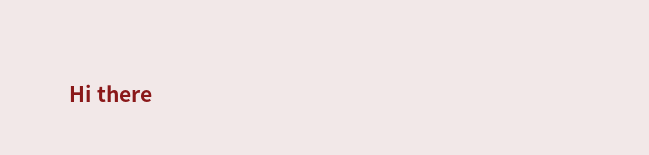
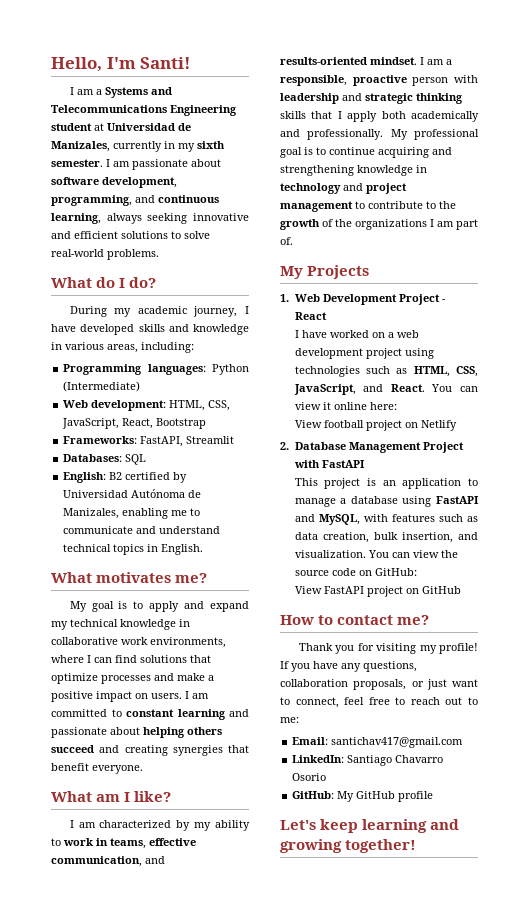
[69,84,152,102] Hi there -> [51,57,192,72] [69,87,172,98] [51,105,237,116] [51,123,191,131] [51,141,225,152] [51,159,221,170] [51,177,177,188] [51,195,219,206] [51,213,249,224] [51,231,210,239] [51,249,159,260] [51,277,157,288] [69,306,250,317] [51,324,249,335] [51,342,194,353] [63,364,249,375] [63,381,141,392] [63,400,231,411] [62,418,207,429] [63,436,235,447] [63,454,147,465] [63,472,188,483] [63,489,202,498] [63,508,201,519] [63,526,221,534] [63,544,204,555] [51,572,208,583] [69,601,249,612] [51,619,190,630] [51,637,226,648] [51,655,211,663] [51,673,214,684] [51,691,209,702] [51,709,249,720] [51,727,222,738] [51,745,249,756] [51,763,143,774] [51,791,172,802] [69,820,250,831] [51,838,196,849] [51,856,165,867] [280,57,452,65] [280,75,478,86] [280,93,463,104] [280,111,479,122] [280,129,479,140] [280,147,452,158] [280,165,427,176] [280,183,407,194] [280,201,456,212] [280,219,478,230] [280,237,293,245] [280,265,370,279] [280,294,446,305] [294,312,327,320] [294,330,419,338] [294,348,434,359] [294,366,478,377] [293,384,478,395] [294,402,397,410] [294,420,457,431] [280,442,464,453] [293,460,365,468] [294,478,478,489] [294,496,479,507] [294,514,478,525] [294,532,478,543] [294,550,458,558] [294,568,417,576] [294,586,461,597] [280,615,430,625] [298,643,478,654] [280,661,417,672] [280,679,478,690] [280,697,478,708] [280,717,299,723] [292,737,464,748] [292,755,444,766] [292,773,327,781] [292,791,434,802] [280,819,460,833] [280,839,417,853] Hello, I'm Santi! // I am a Systems and Telecommunications Engineering student at Universidad de Manizales, currently in my sixth semester. I am passionate about software development, programming, and continuous learning, always seeking innovative and efficient solutions to solve real-world problems. // What do I do? // During my academic journey, I have developed skills and knowledge in various areas, including: // Programming languages: Python (Intermediate) // Web development: HTML, CSS, JavaScript, React, Bootstrap // Frameworks: FastAPI, Streamlit // Databases: SQL // English: B2 certified by Universidad Autónoma de Manizales, enabling me to communicate and understand technical topics in English. // What motivates me? // My goal is to apply and expand my technical knowledge in collaborative work environments, where I can find solutions that optimize processes and make a positive impact on users. I am committed to constant learning and passionate about helping others succeed and creating synergies that benefit everyone. // What am I like? // I am characterized by my ability to work in teams, effective communication, and results-oriented mindset. I am a responsible, proactive person with leadership and strategic thinking skills that I apply both academically and professionally. My professional goal is to continue acquiring and strengthening knowledge in technology and project management to contribute to the growth of the organizations I am part of. // My Projects // 1. Web Development Project - React // I have worked on a web development project using technologies such as HTML, CSS, JavaScript, and React. You can view it online here: // View football project on Netlify // 2. Database Management Project with FastAPI // This project is an application to manage a database using FastAPI and MySQL, with features such as data creation, bulk insertion, and visualization. You can view the source code on GitHub: // View FastAPI project on GitHub // How to contact me? // Thank you for visiting my profile! If you have any questions, collaboration proposals, or just want to connect, feel free to reach out to me: // Email: santichav417@gmail.com // LinkedIn: Santiago Chavarro Osorio // GitHub: My GitHub profile // Let's keep learning and growing together!

